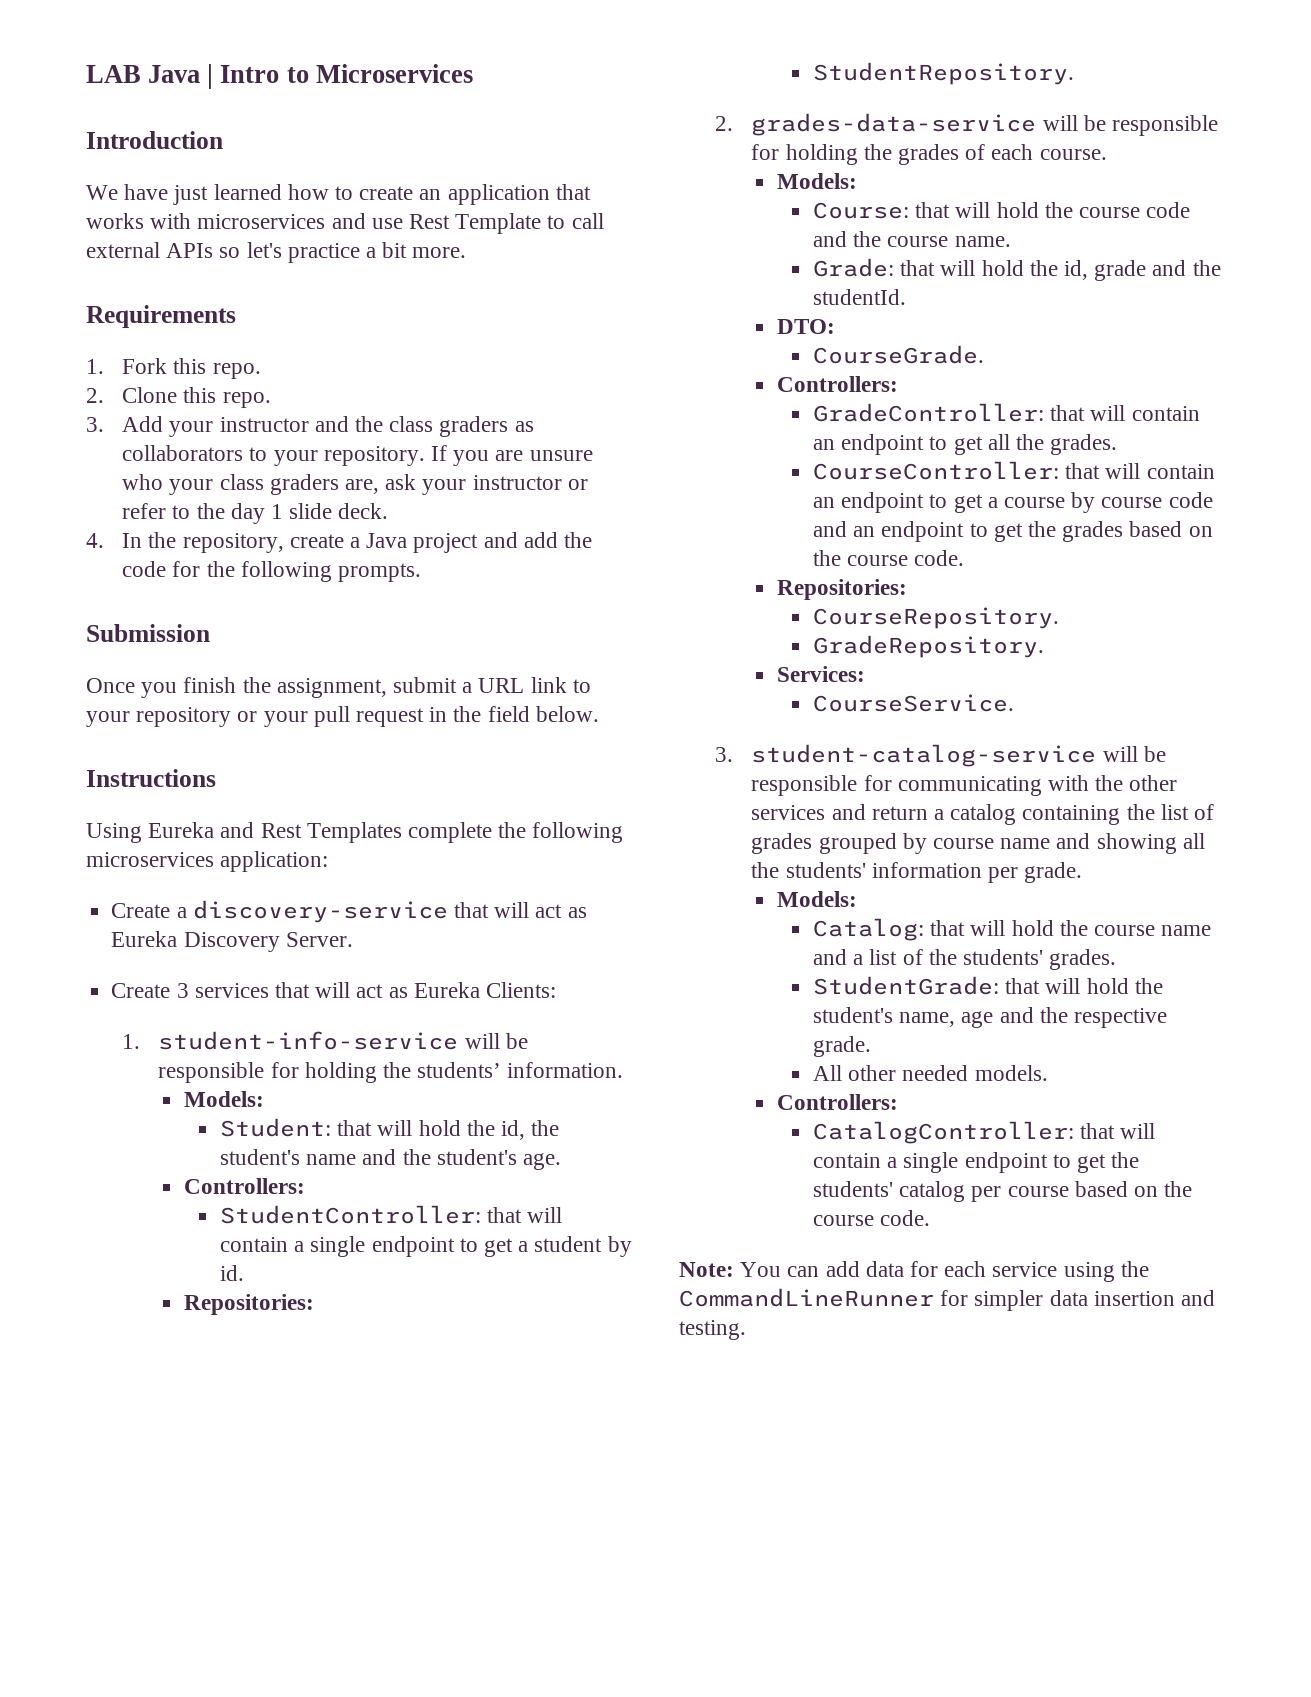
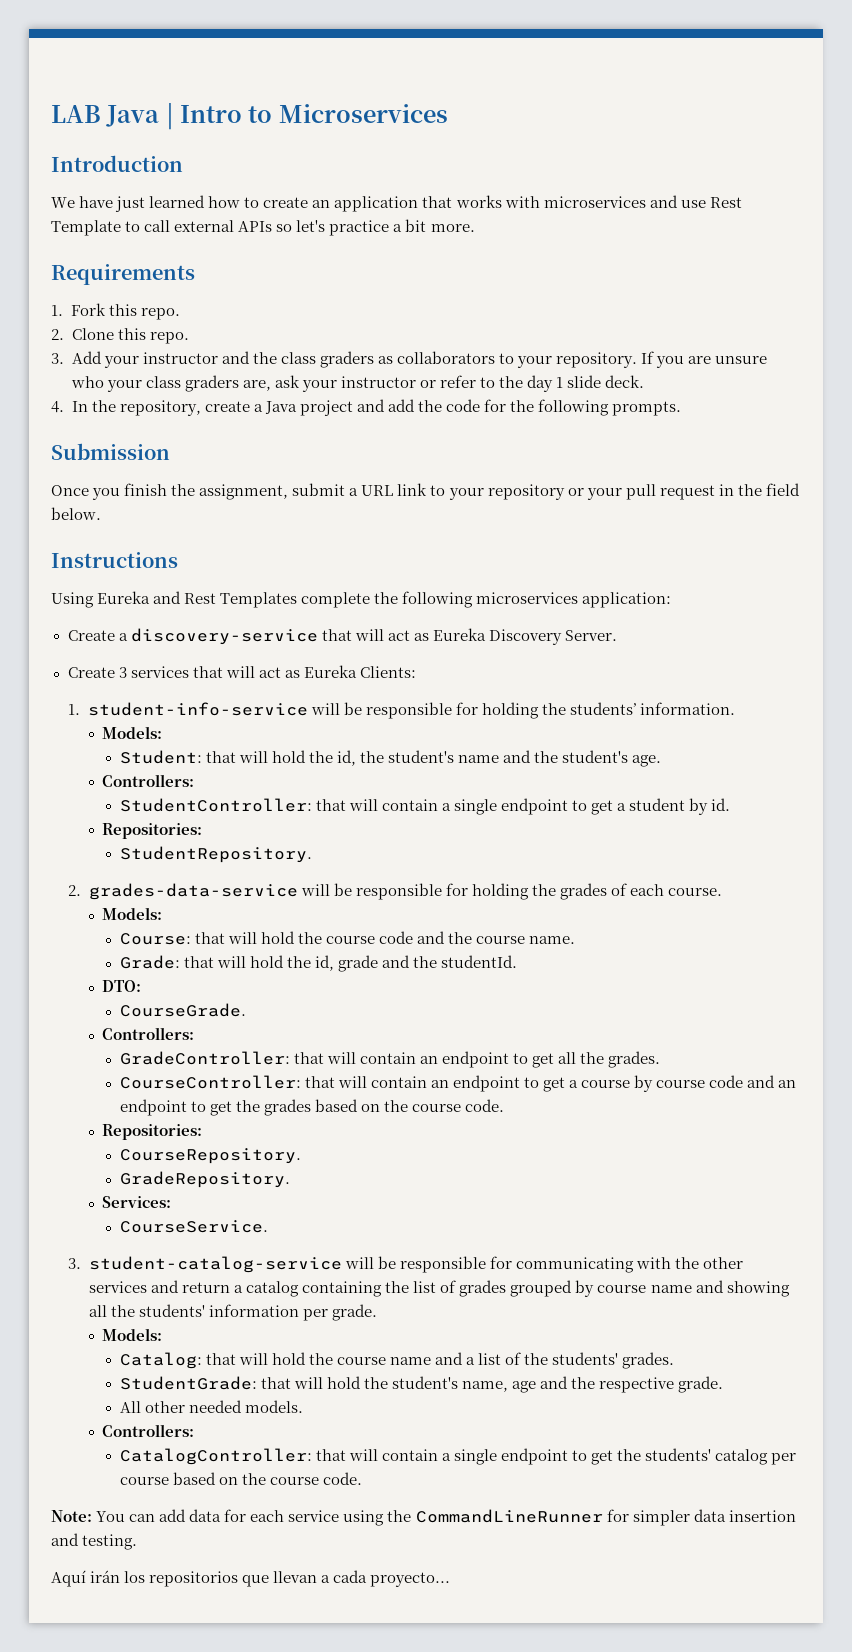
(746, 1330) none -> [51,1570,451,1587] // Aquí irán los repositorios que llevan a cada proyecto...

